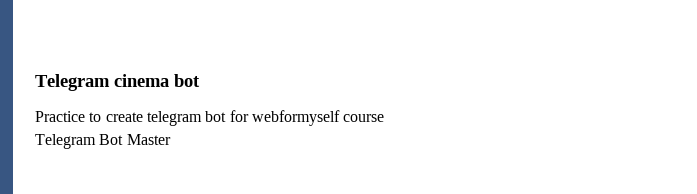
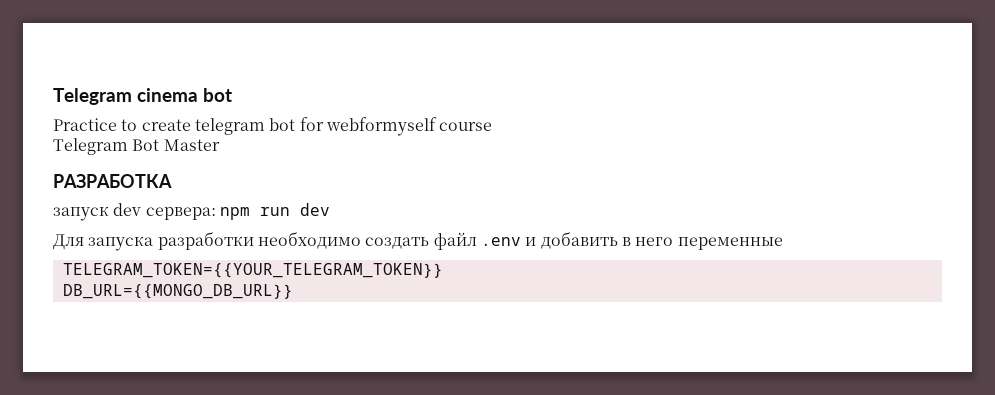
(171, 139) none -> [53,174,172,188] [53,203,330,221] [53,231,783,251] [62,263,443,278] [62,284,293,299] // РАЗРАБОТКА // запуск dev сервера: npm run dev // Для запуска разработки необходимо создать файл .env и добавить в него переменные // TELEGRAM_TOKEN={{YOUR_TELEGRAM_TOKEN}} // DB_URL={{MONGO_DB_URL}}

